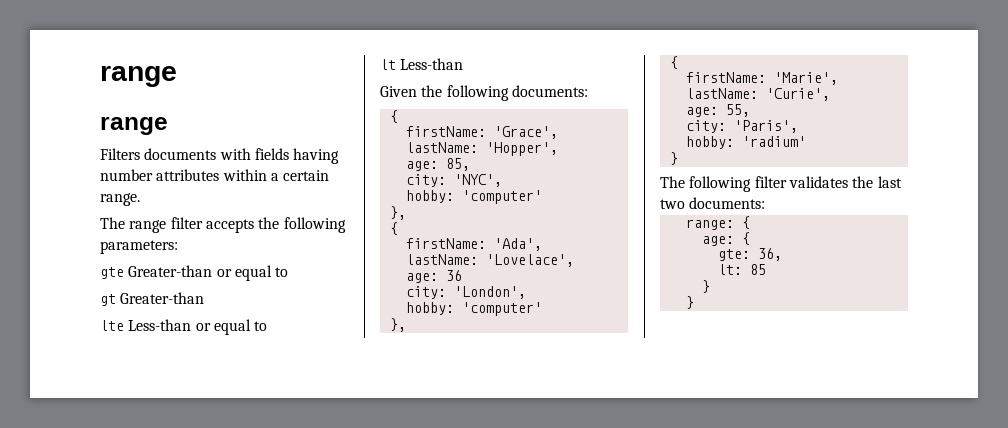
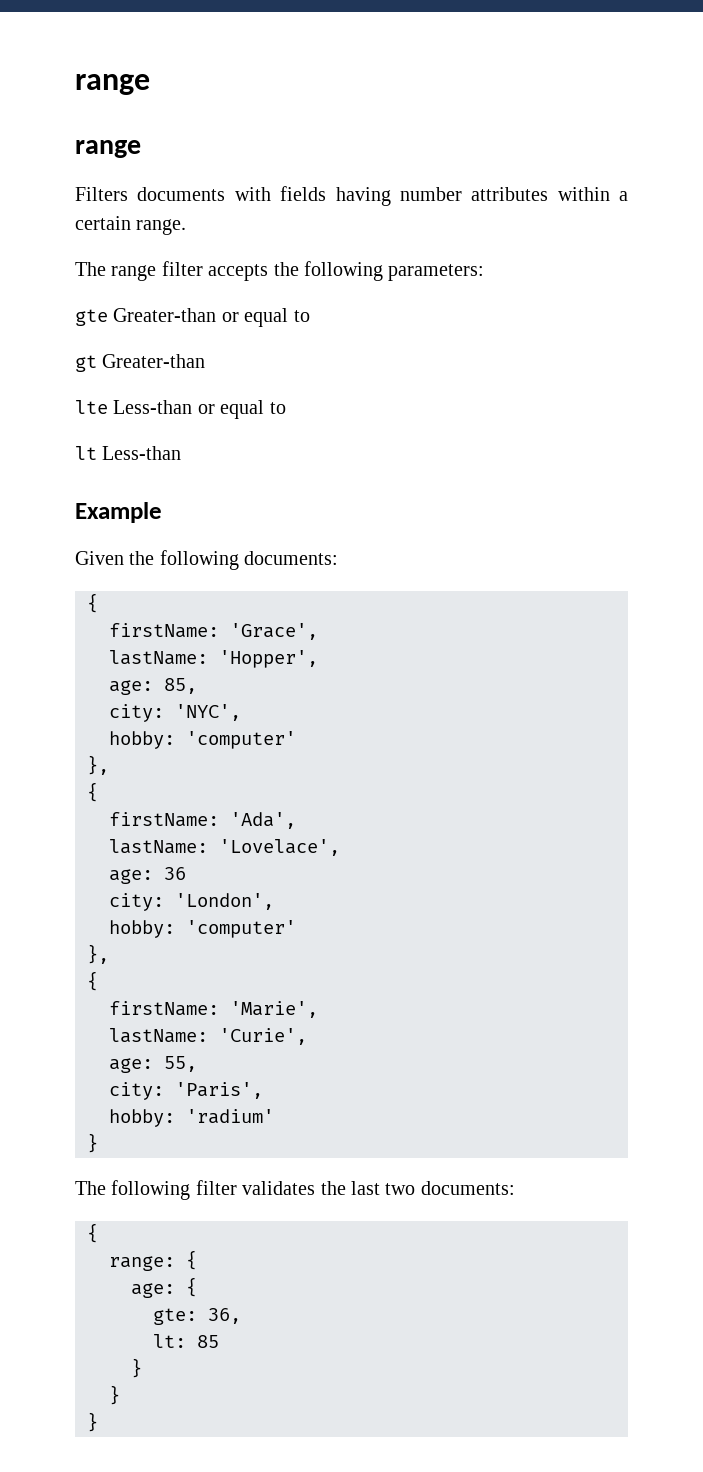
(464, 64) none -> [75,502,162,523] // Example
(766, 203) none -> [87,1223,98,1243] // {
(694, 302) none -> [87,1412,98,1432] // }

